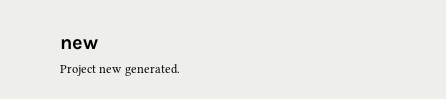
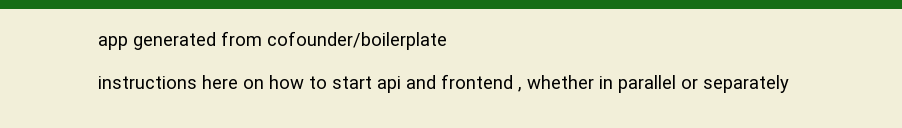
[60,39,98,50] [60,64,180,76] new // Project new generated. -> [98,31,447,50] [98,74,789,93] app generated from cofounder/boilerplate // instructions here on how to start api and frontend , whether in parallel or separately

